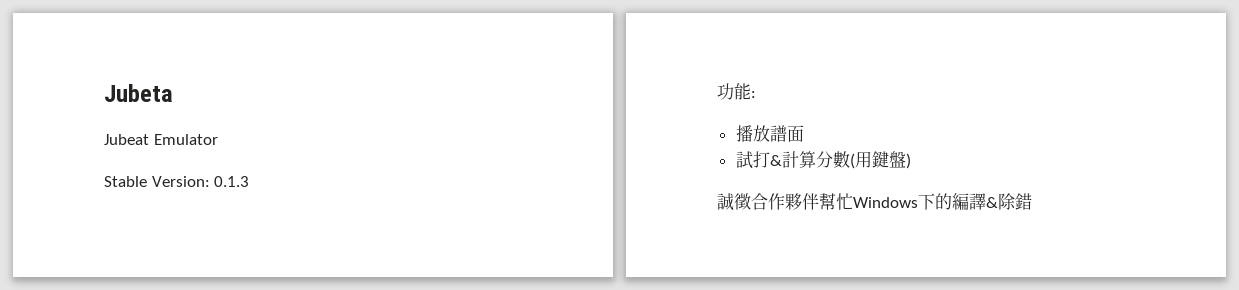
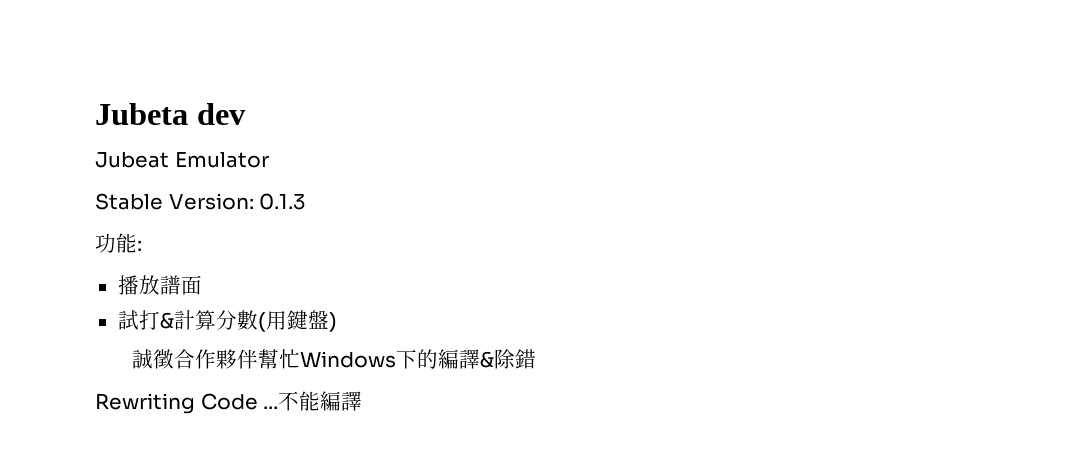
(173, 93) none -> [196,103,246,125] dev
(1032, 201) none -> [95,391,363,414] // Rewriting Code ...不能編譯

